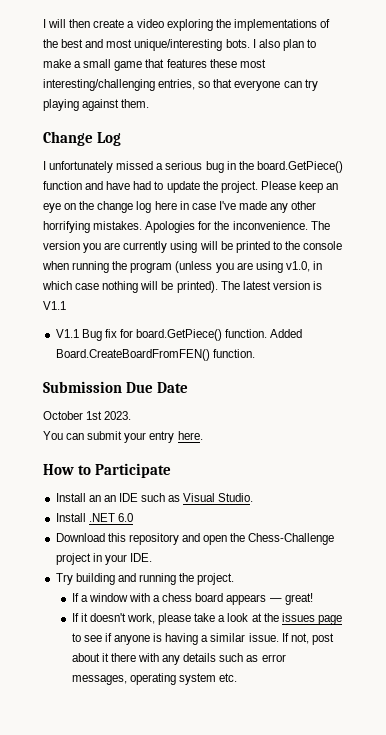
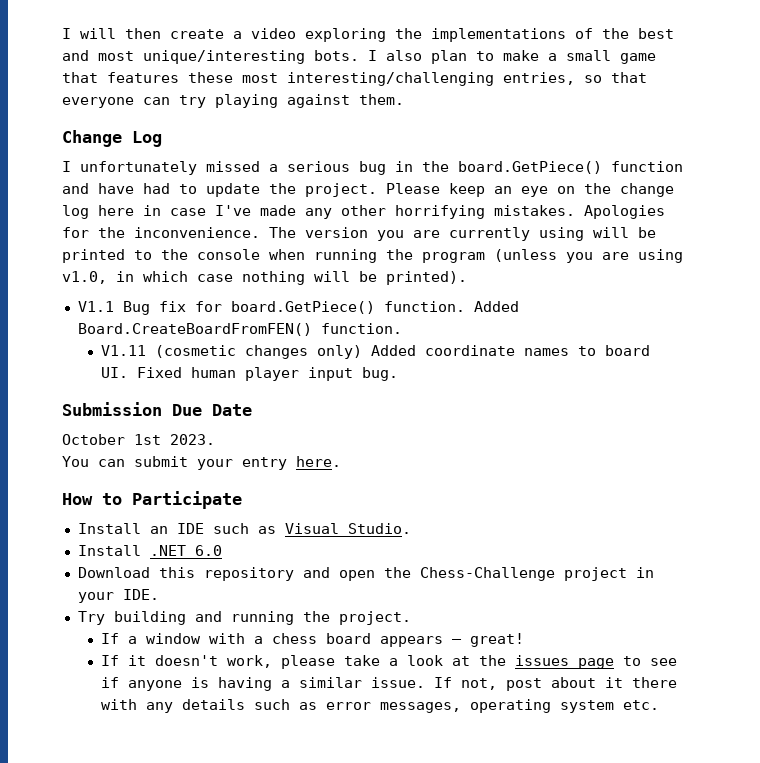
[220,281,322,290] [43,301,66,310] The latest version is V1.1 -> (467, 278) none
(255, 353) none -> [101,345,651,359] [101,367,399,381] // V1.11 (cosmetic changes only) Added coordinate names to board UI. Fixed human player input bug.
[103,495,116,502] an -> (168, 530) none

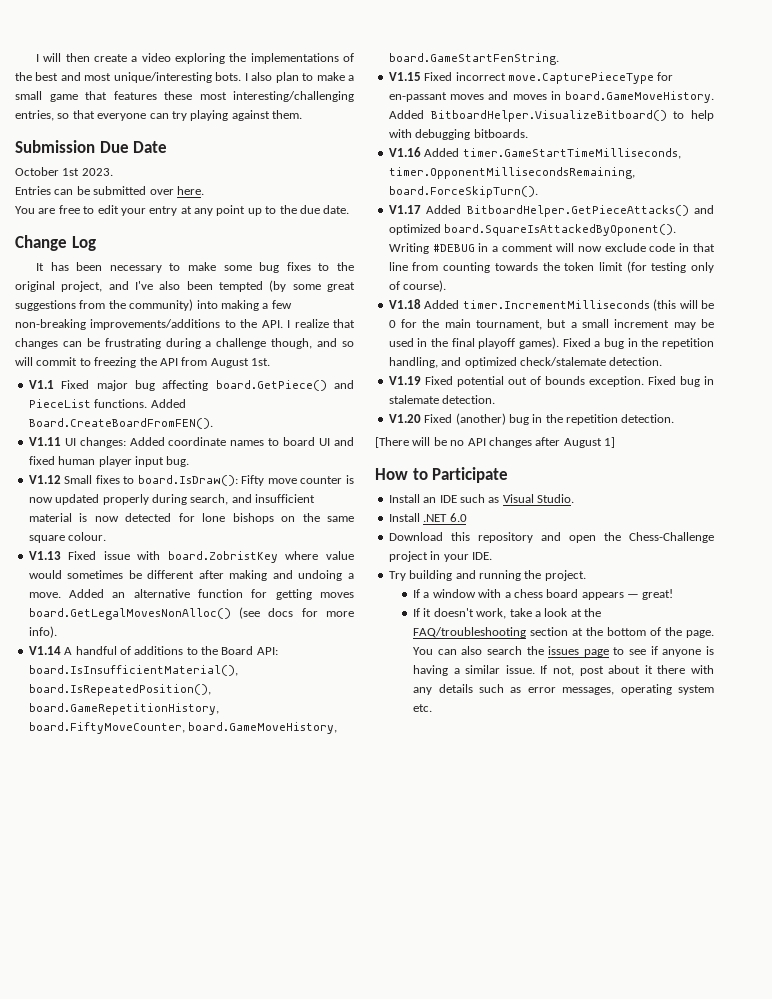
[62,130,162,147] [62,161,683,175] [62,183,674,197] [62,205,665,219] [62,227,656,241] [62,249,683,263] [62,271,467,285] [77,301,519,315] [77,323,402,336] [101,345,651,359] [101,367,399,381] // Change Log // I unfortunately missed a serious bug in the board.GetPiece() function and have had to update the project. Please keep an eye on the change log here in case I've made any other horrifying mistakes. Apologies for the inconvenience. The version you are currently using will be printed to the console when running the program (unless you are using v1.0, in which case nothing will be printed). // V1.1 Bug fix for board.GetPiece() function. Added Board.CreateBoardFromFEN() function. // V1.11 (cosmetic changes only) Added coordinate names to board UI. Fixed human player input bug. -> (302, 114) none
[62,456,341,470] You can submit your entry here. -> [15,186,204,195] [15,205,350,216] [15,235,96,251] [36,262,355,273] [15,280,355,292] [15,299,292,311] [15,319,355,330] [15,338,355,349] [15,357,270,368] [28,380,354,391] [28,399,186,408] [28,418,213,429] [28,437,355,448] [28,456,190,467] [28,475,354,486] [28,494,315,505] [28,513,355,524] [28,532,107,543] [28,551,354,563] [28,570,354,581] [28,589,354,600] [28,607,354,620] [28,626,57,638] [28,646,278,655] [28,665,238,676] [28,684,211,696] [28,703,219,715] [28,722,338,734] [388,53,559,65] [388,72,674,84] [388,91,714,103] [388,110,714,122] [388,129,528,140] [388,147,681,159] [388,167,635,179] [388,186,538,198] [388,205,714,217] [388,224,677,236] [388,243,715,254] [388,261,714,273] [388,280,447,292] [388,299,714,311] [388,319,714,330] [388,337,714,349] [388,357,663,368] [388,376,714,387] [388,395,496,404] [388,413,675,425] [375,437,615,448] Entries can be submitted over here. // You are free to edit your entry at any point up to the due date. // Change Log // It has been necessary to make some bug fixes to the original project, and I've also been tempted (by some great suggestions from the community) into making a few non-breaking improvements/additions to the API. I realize that changes can be frustrating during a challenge though, and so will commit to freezing the API from August 1st. // V1.1 Fixed major bug affecting board.GetPiece() and PieceList functions. Added Board.CreateBoardFromFEN(). // V1.11 UI changes: Added coordinate names to board UI and fixed human player input bug. // V1.12 Small fixes to board.IsDraw(): Fifty move counter is now updated properly during search, and insufficient material is now detected for lone bishops on the same square colour. // V1.13 Fixed issue with board.ZobristKey where value would sometimes be different after making and undoing a move. Added an alternative function for getting moves board.GetLegalMovesNonAlloc() (see docs for more info). // V1.14 A handful of additions to the Board API: board.IsInsufficientMaterial(), board.IsRepeatedPosition(), board.GameRepetitionHistory, board.FiftyMoveCounter, board.GameMoveHistory, board.GameStartFenString. // V1.15 Fixed incorrect move.CapturePieceType for en-passant moves and moves in board.GameMoveHistory. Added BitboardHelper.VisualizeBitboard() to help with debugging bitboards. // V1.16 Added timer.GameStartTimeMilliseconds, timer.OpponentMillisecondsRemaining, board.ForceSkipTurn(). // V1.17 Added BitboardHelper.GetPieceAttacks() and optimized board.SquareIsAttackedByOponent(). Writing #DEBUG in a comment will now exclude code in that line from counting towards the token limit (for testing only of course). // V1.18 Added timer.IncrementMilliseconds (this will be 0 for the main tournament, but a small increment may be used in the final playoff games). Fixed a bug in the repetition handling, and optimized check/stalemate detection. // V1.19 Fixed potential out of bounds exception. Fixed bug in stalemate detection. // V1.20 Fixed (another) bug in the repetition detection. // [There will be no API changes after August 1]
[281,655,336,669] please -> (507, 613) none
(507, 660) none -> [413,627,714,638] [413,646,544,655] FAQ/troubleshooting section at the bottom of the page. You can also search the

